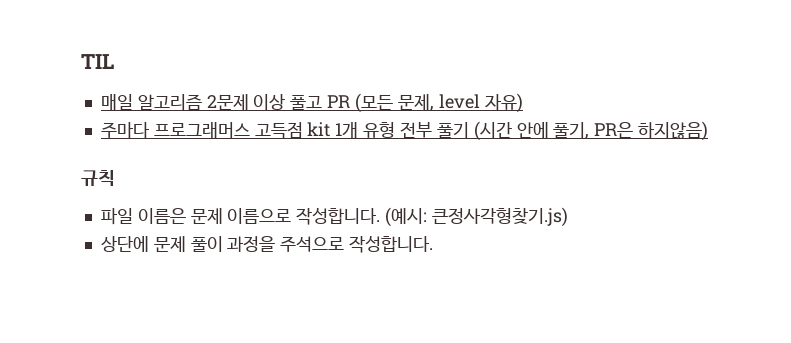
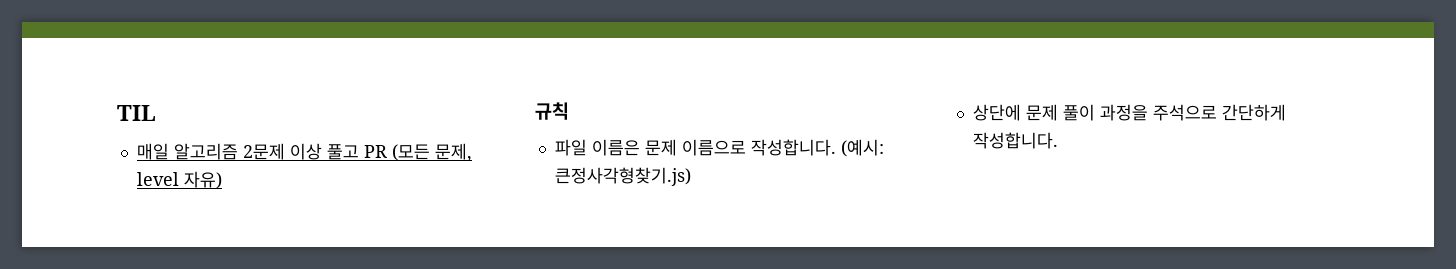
[100,121,709,141] // 주마다 프로그래머스 고득점 kit 1개 유형 전부 풀기 (시간 안에 풀기, PR은 하지않음) -> (222, 180) none
(345, 244) none -> [1221,104,1286,121] 간단하게

